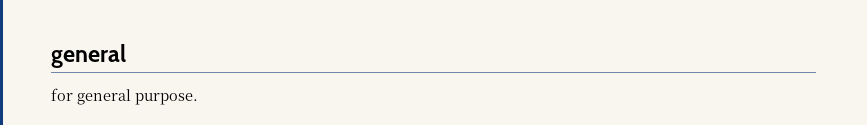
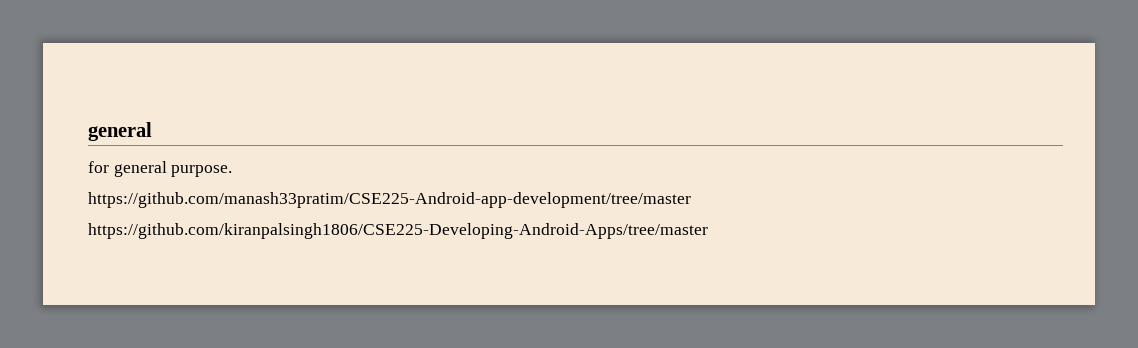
(198, 99) none -> [88,192,691,208] [88,223,708,239] // https://github.com/manash33pratim/CSE225-Android-app-development/tree/master // https://github.com/kiranpalsingh1806/CSE225-Developing-Android-Apps/tree/master

